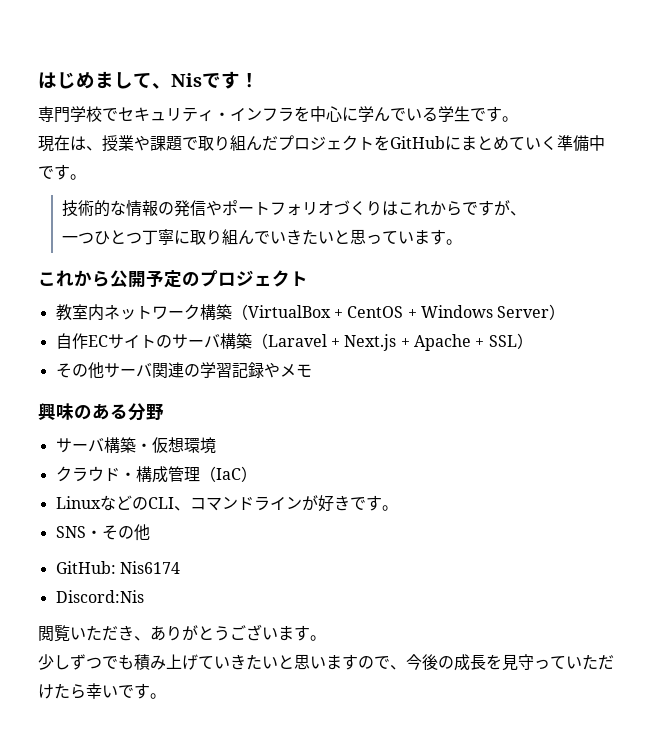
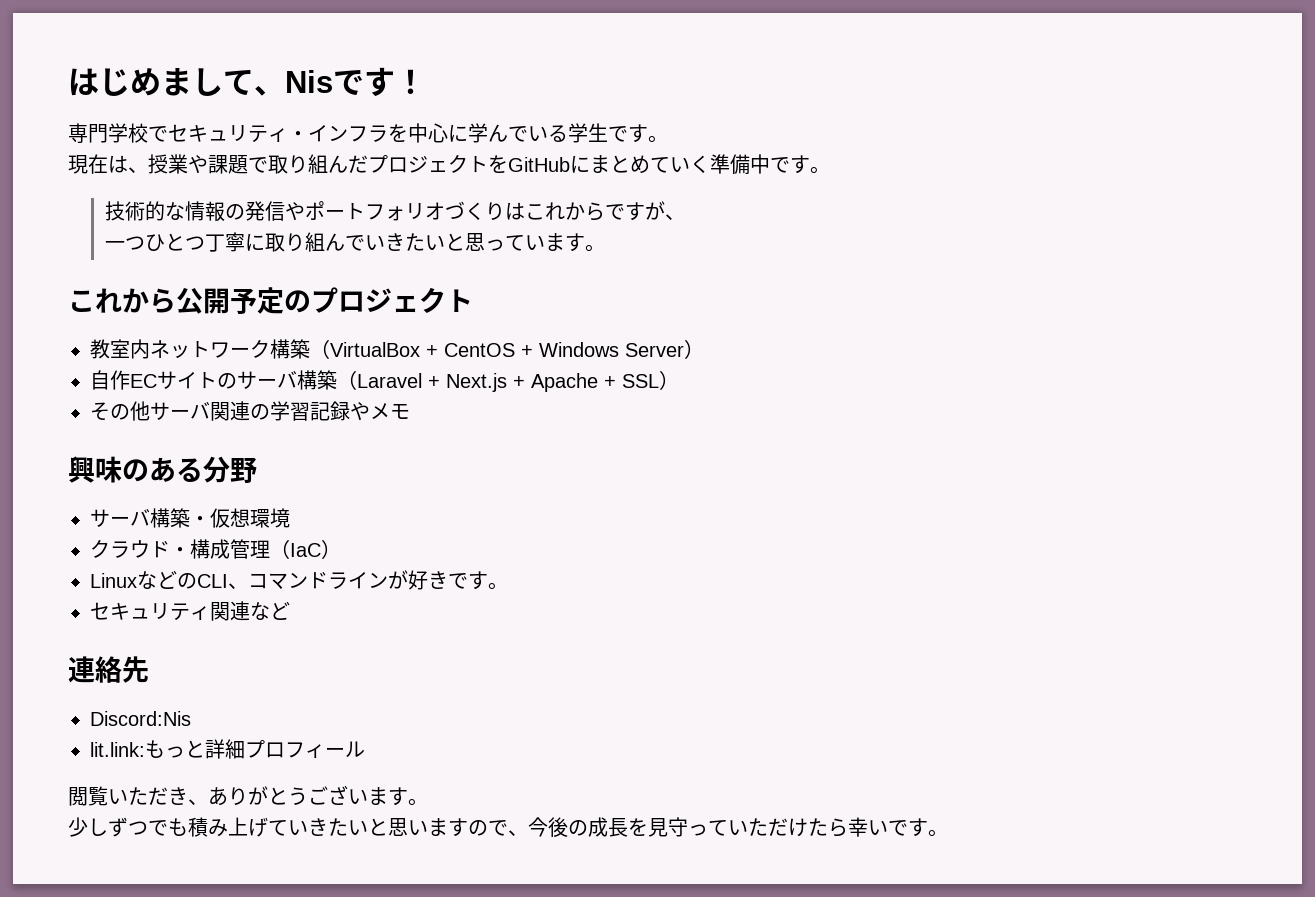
[55,524,150,541] [55,561,180,574] [55,590,144,603] SNS・その他 // GitHub: Nis6174 // Discord:Nis -> [90,601,290,621] [68,656,149,683] [90,711,191,726] [90,739,365,759] セキュリティ関連など // 連絡先 // Discord:Nis // lit.link:もっと詳細プロフィール

